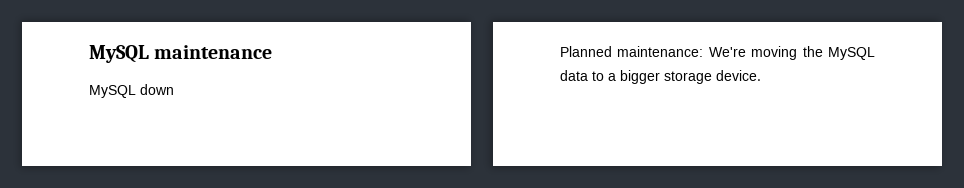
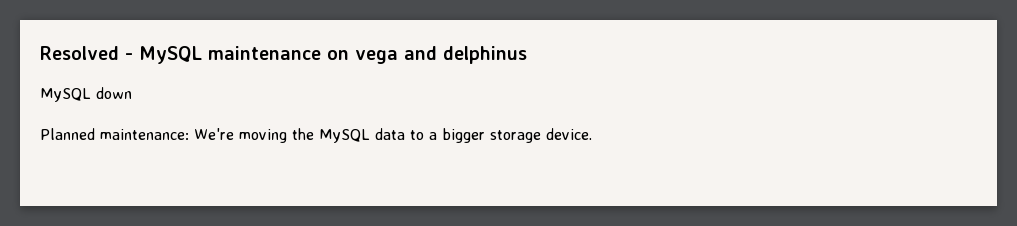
(89, 54) none -> [40,46,133,60] Resolved -
(273, 52) none -> [327,46,527,64] on vega and delphinus

